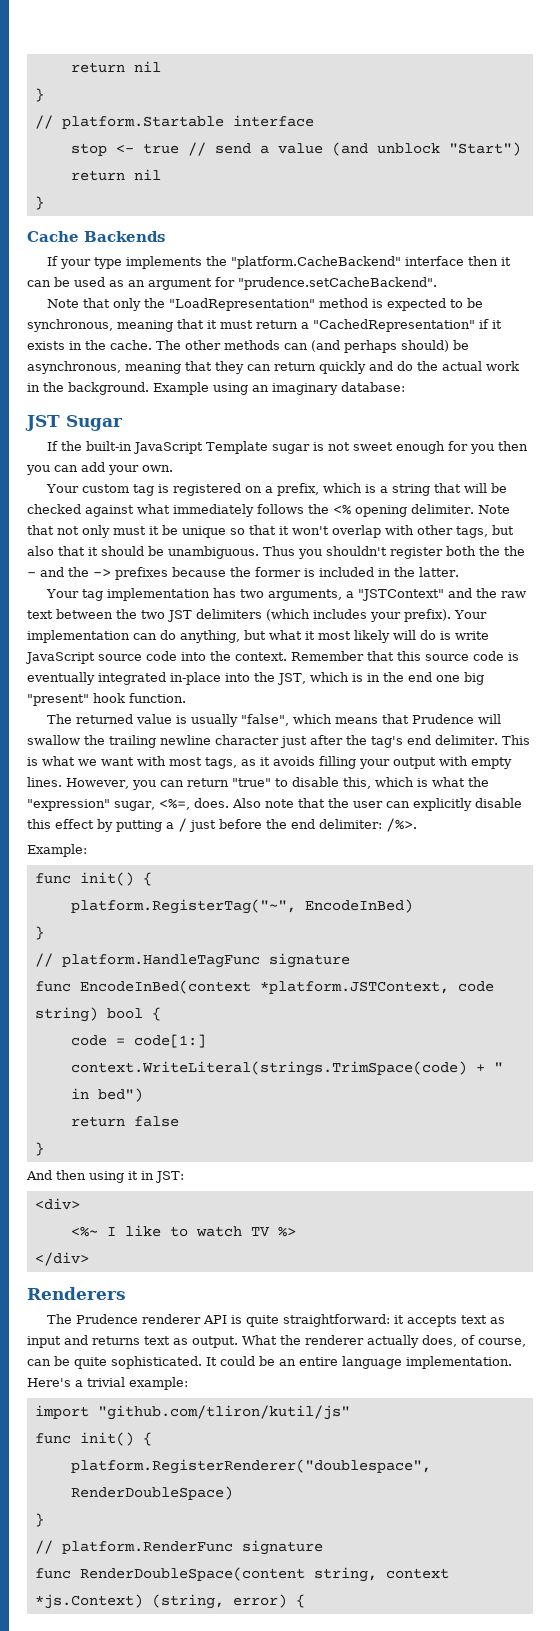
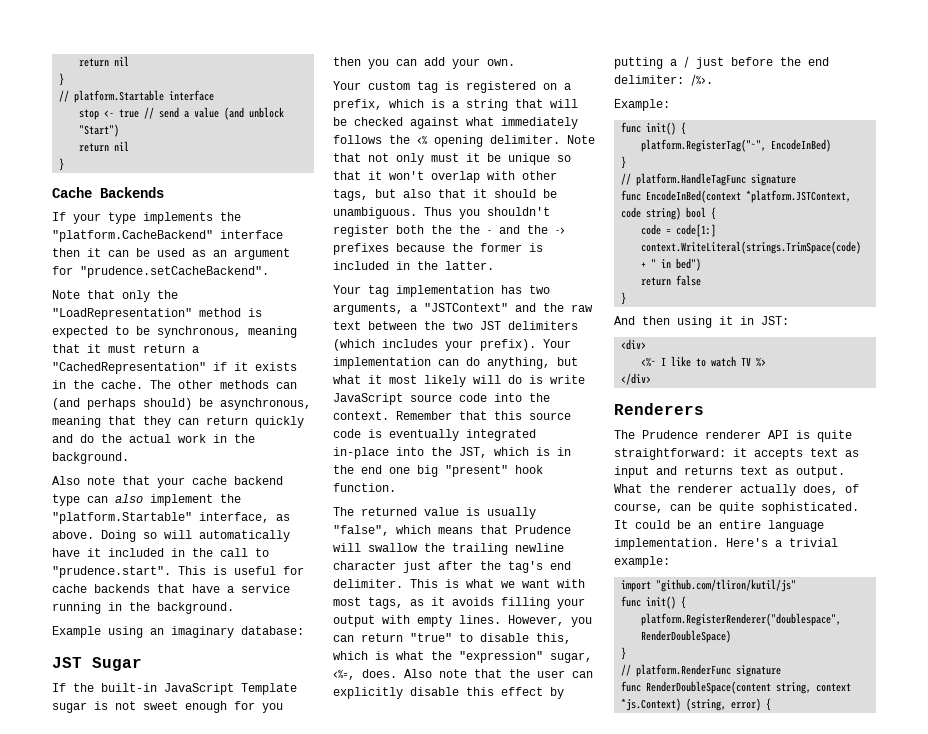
(149, 388) none -> [52,476,283,488] [52,494,241,506] [52,512,290,524] [52,530,290,542] [52,548,269,557] [52,566,304,578] [52,584,290,593] [52,602,234,614] // Also note that your cache backend type can also implement the "platform.Startable" interface, as above. Doing so will automatically have it included in the call to "prudence.start". This is useful for cache backends that have a service running in the background. //

